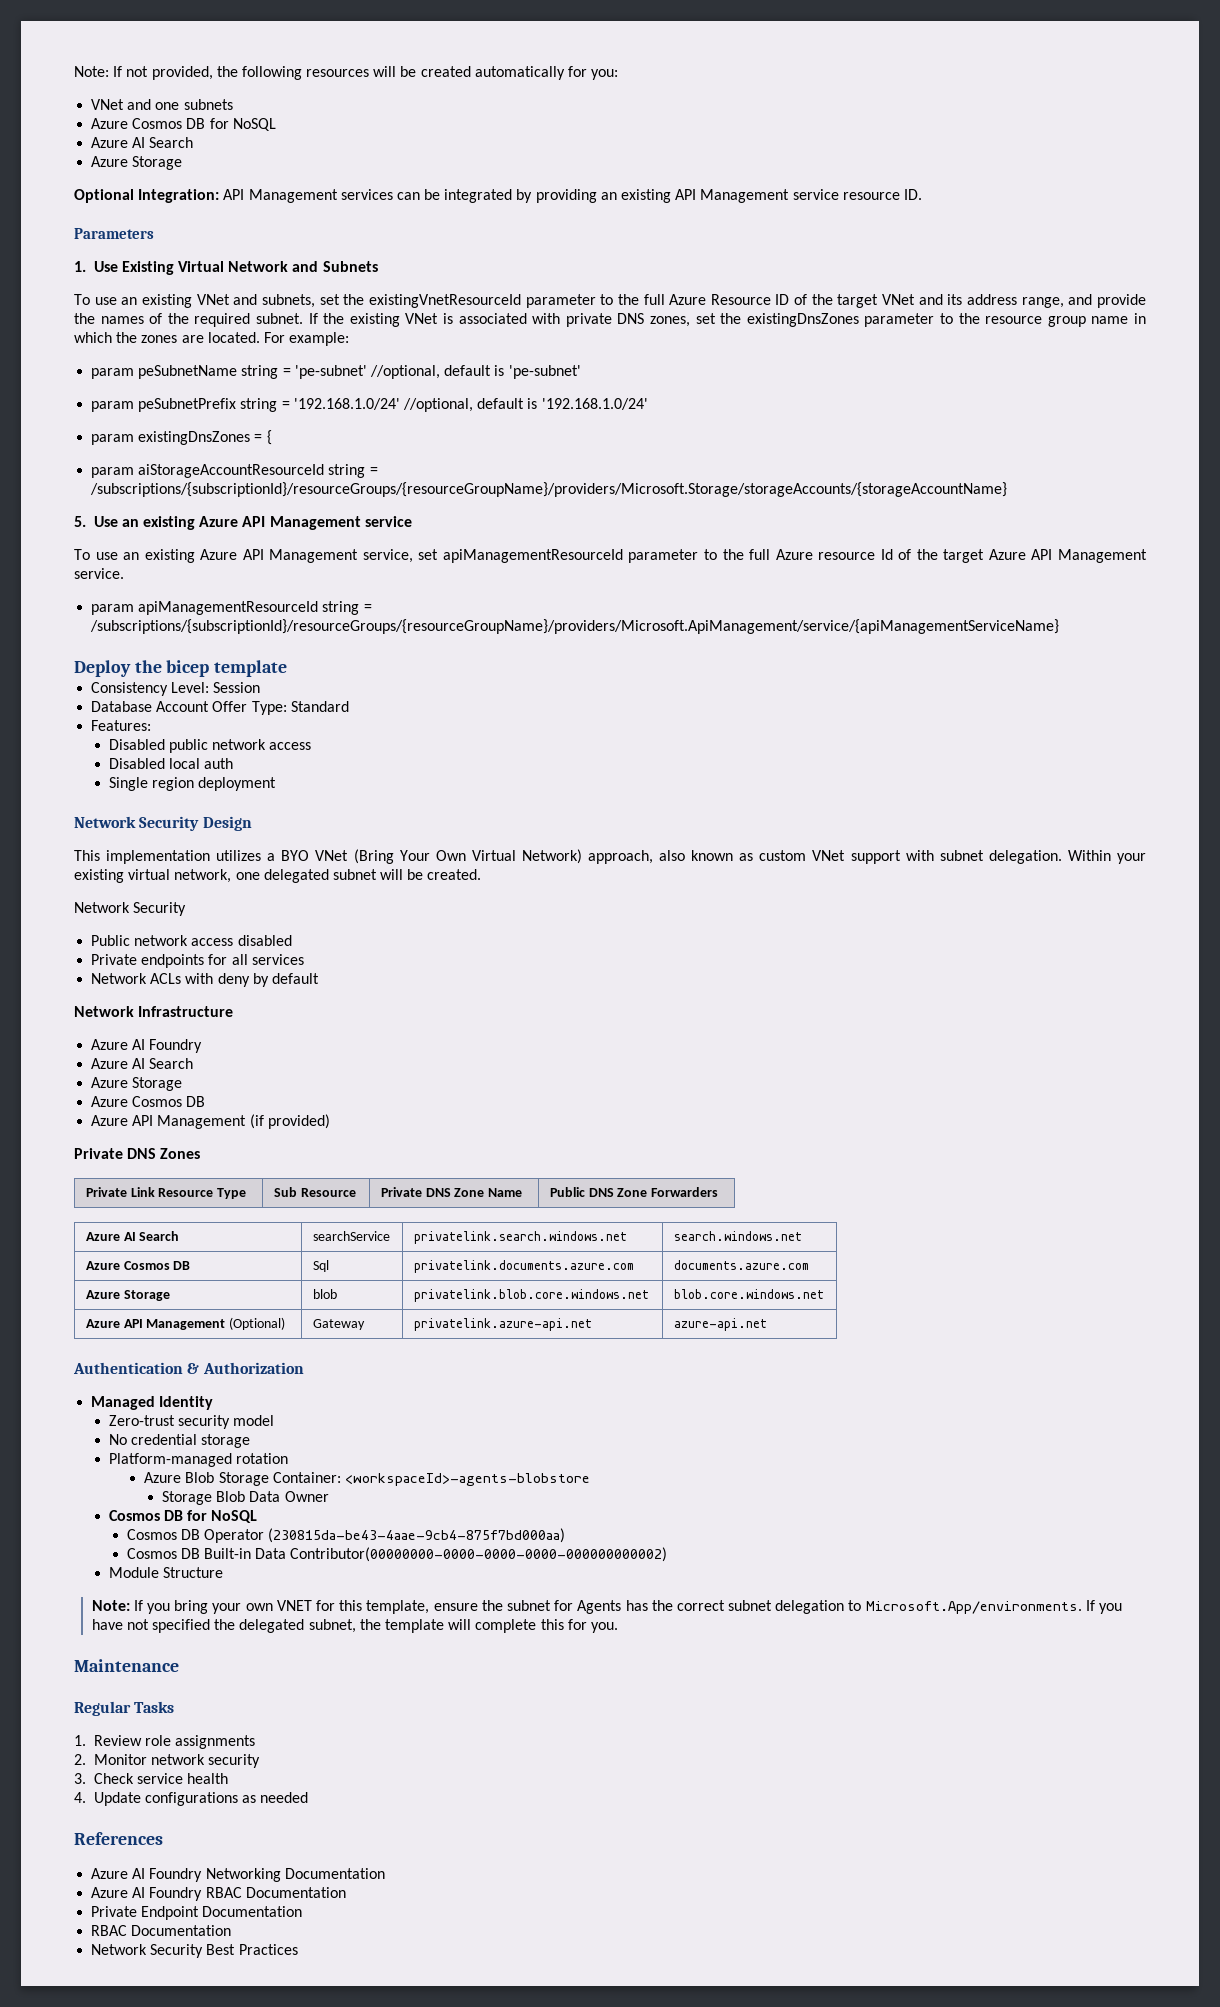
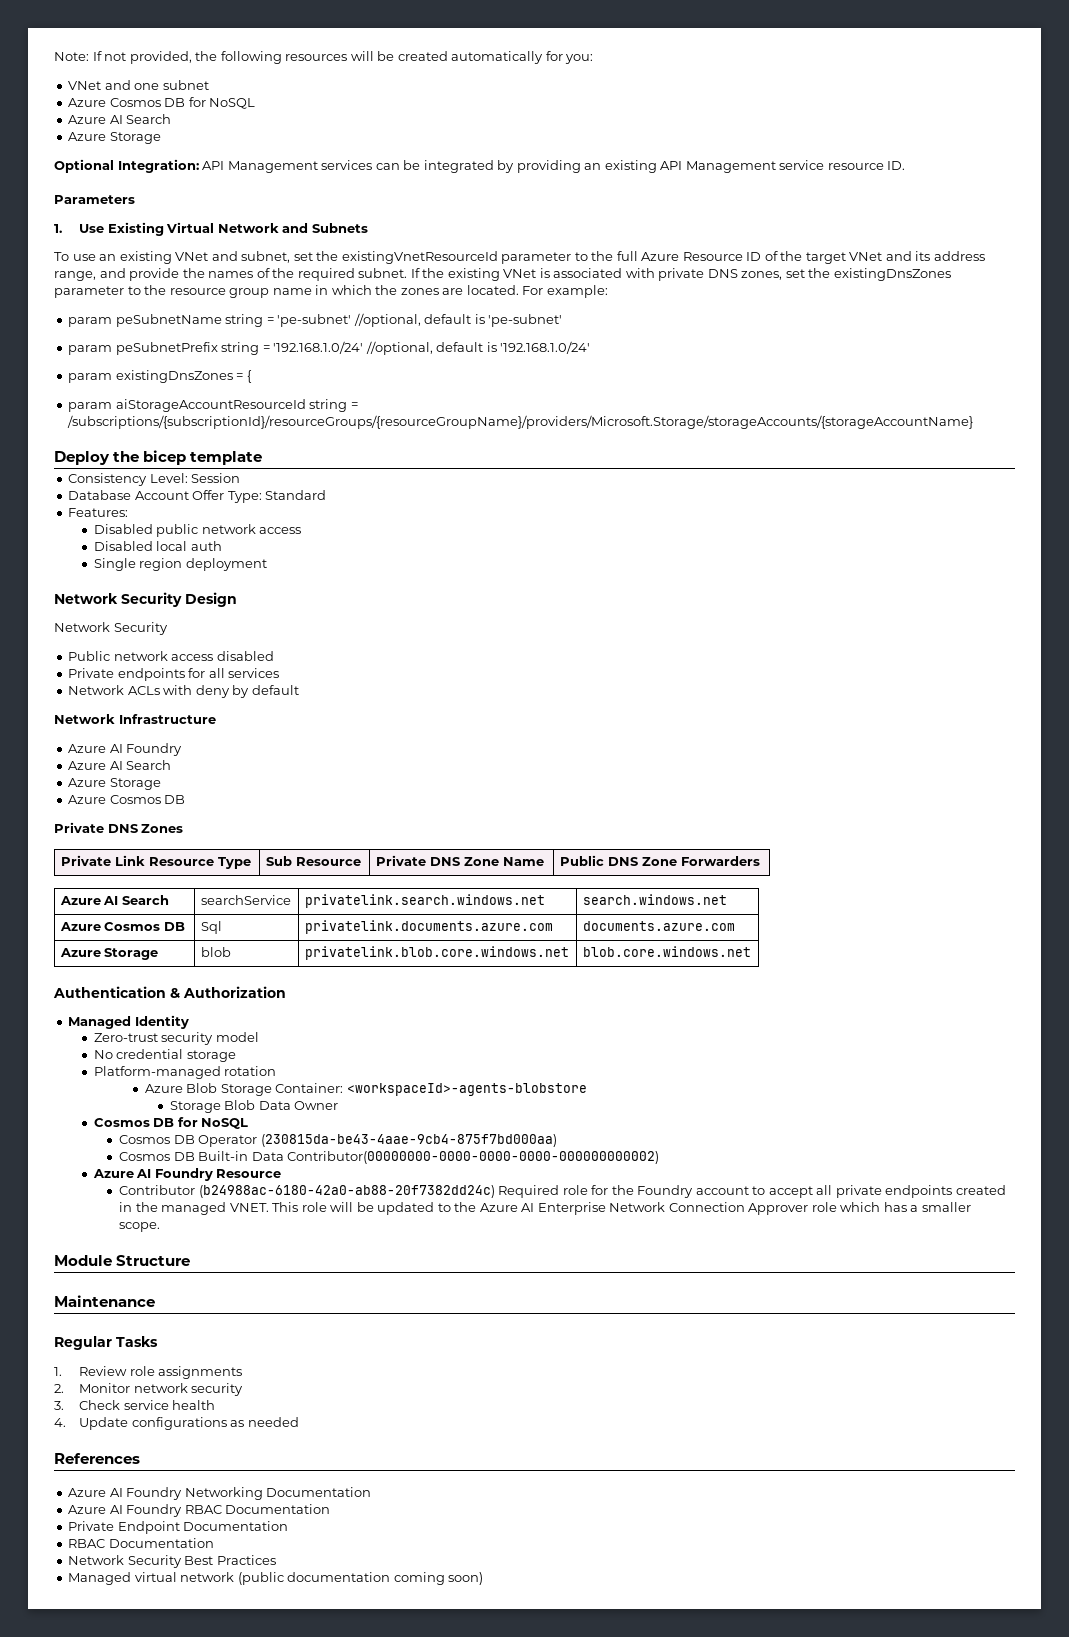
[183,99,233,110] subnets -> [162,80,209,90] subnet
[261,294,315,308] subnets, -> [241,251,291,263] subnet,
[74,516,412,530] [74,549,1147,563] [74,568,124,579] [91,601,372,615] [90,619,1060,634] // 5. Use an existing Azure API Management service // To use an existing Azure API Management service, set apiManagementResourceId parameter to the full Azure resource Id of the target Azure API Management service. // param apiManagementResourceId string = /subscriptions/{subscriptionId}/resourceGroups/{resourceGroupName}/providers/Microsoft.ApiManagement/service/{apiManagementServiceName} -> (974, 422) none
[74,849,1147,864] [74,869,482,883] // This implementation utilizes a BYO VNet (Bring Your Own Virtual Network) approach, also known as custom VNet support with subnet delegation. Within your existing virtual network, one delegated subnet will be created. -> (237, 599) none
[91,1114,330,1129] // Azure API Management (if provided) -> (186, 799) none
[85,1317,286,1330] [312,1319,365,1330] [413,1318,592,1331] [673,1318,767,1331] // Azure API Management (Optional) | Gateway | privatelink.azure-api.net | azure-api.net -> (751, 951) none
[108,1567,223,1578] [91,1600,1122,1614] [91,1619,618,1633] Module Structure // Note: If you bring your own VNET for this template, ensure the subnet for Agents has the correct subnet delegation to Microsoft.App/environments. If you have not specified the delegated subnet, the template will complete this for you. -> [92,1168,282,1181] [119,1185,1006,1198] [119,1202,971,1215] [119,1222,161,1232] [54,1255,191,1266] Azure AI Foundry Resource // Contributor (b24988ac-6180-42a0-ab88-20f7382dd24c) Required role for the Foundry account to accept all private endpoints created in the managed VNET. This role will be updated to the Azure AI Enterprise Network Connection Approver role which has a smaller scope. // Module Structure
(298, 1949) none -> [68,1572,484,1585] // Managed virtual network (public documentation coming soon)

